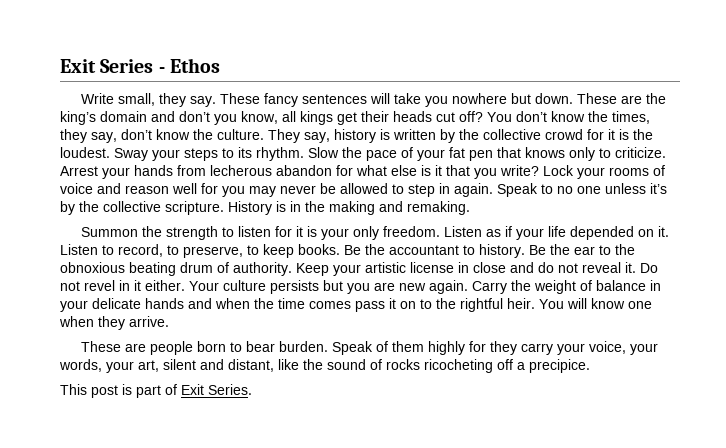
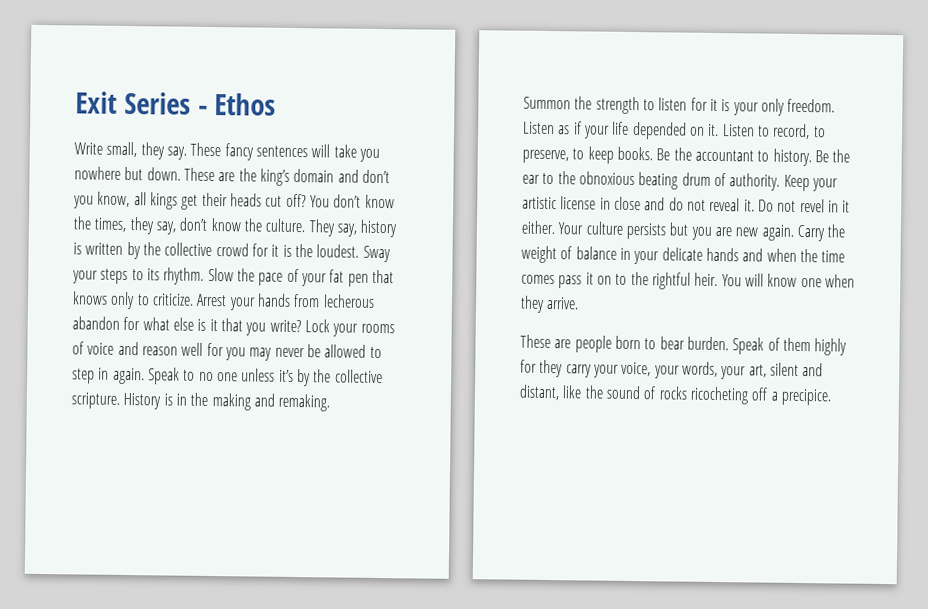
[60,384,252,398] // This post is part of Exit Series. -> (832, 397) none

